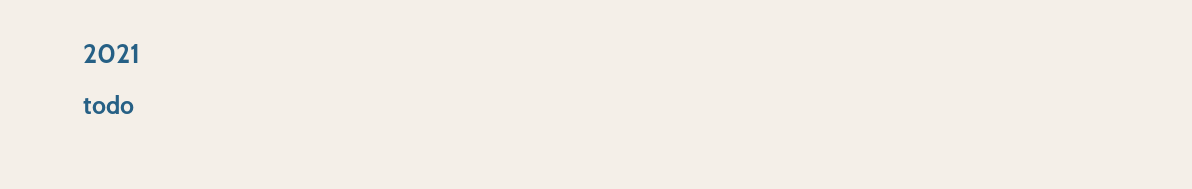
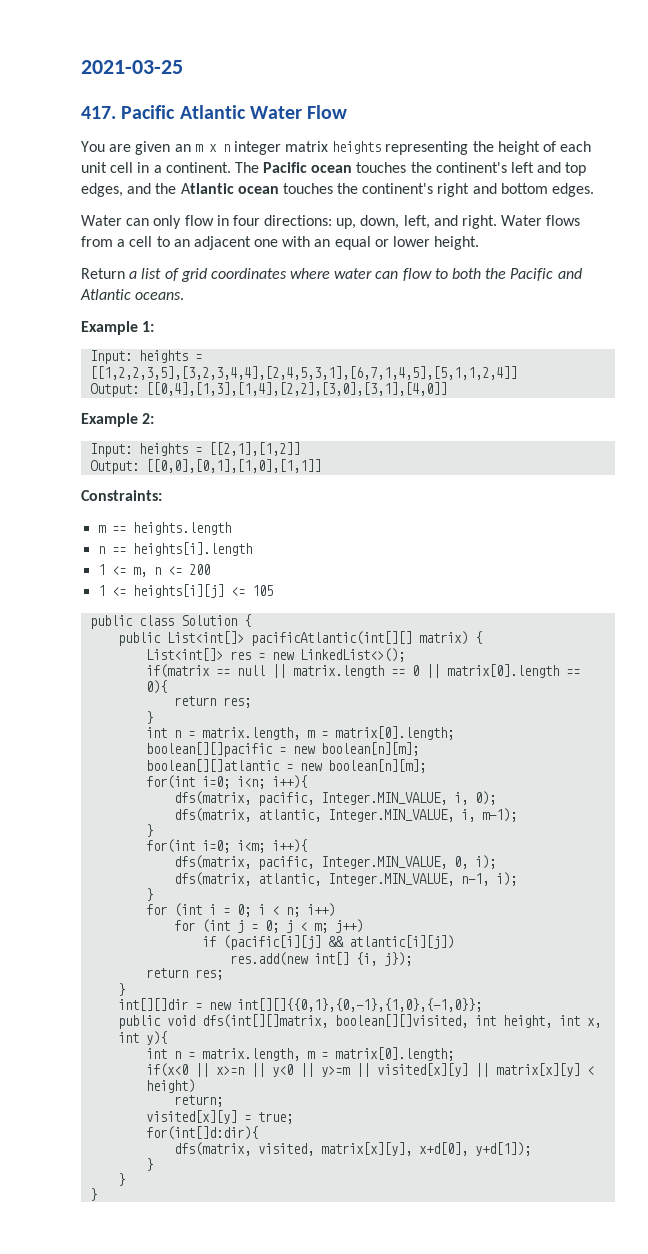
[83,44,140,63] [83,95,134,114] 2021 // todo -> [81,60,183,74] [81,105,348,119] [81,141,592,155] [81,162,587,176] [81,183,595,197] [81,215,581,229] [81,236,480,250] [81,268,582,282] [80,289,185,300] [81,321,155,335] [90,350,203,364] [90,366,518,380] [90,382,448,397] [81,413,155,427] [90,442,301,457] [90,459,322,474] [81,490,162,501] [98,522,232,535] [98,542,253,556] [98,564,211,577] [98,584,274,598] [90,614,252,629] [118,631,483,646] [146,648,406,662] [146,664,581,678] [146,680,168,694] [174,696,252,708] [146,711,154,724] [146,726,455,740] [146,742,420,757] [146,759,427,773] [146,775,308,789] [174,791,497,806] [174,808,518,822] [146,824,154,837] [146,839,308,853] [174,855,497,870] [174,872,518,886] [146,888,154,901] [146,903,336,917] [174,919,364,933] [202,935,455,950] [230,952,413,966] [146,968,224,980] [118,983,126,996] [118,998,483,1012] [118,1014,602,1029] [118,1031,168,1045] [146,1047,455,1061] [146,1063,595,1077] [146,1079,196,1093] [174,1095,224,1107] [146,1110,294,1124] [146,1126,259,1140] [174,1142,532,1156] [146,1158,154,1171] [118,1173,126,1186] [90,1188,98,1201] 2021-03-25 // 417. Pacific Atlantic Water Flow // You are given an m x n integer matrix heights representing the height of each unit cell in a continent. The Pacific ocean touches the continent's left and top edges, and the Atlantic ocean touches the continent's right and bottom edges. // Water can only flow in four directions: up, down, left, and right. Water flows from a cell to an adjacent one with an equal or lower height. // Return a list of grid coordinates where water can flow to both the Pacific and Atlantic oceans. // Example 1: // Input: heights = [[1,2,2,3,5],[3,2,3,4,4],[2,4,5,3,1],[6,7,1,4,5],[5,1,1,2,4]] // Output: [[0,4],[1,3],[1,4],[2,2],[3,0],[3,1],[4,0]] // Example 2: // Input: heights = [[2,1],[1,2]] // Output: [[0,0],[0,1],[1,0],[1,1]] // Constraints: // m == heights.length // n == heights[i].length // 1 <= m, n <= 200 // 1 <= heights[i][j] <= 105 // public class Solution { // public List<int[]> pacificAtlantic(int[][] matrix) { // List<int[]> res = new LinkedList<>(); // if(matrix == null || matrix.length == 0 || matrix[0].length == 0){ // return res; // } // int n = matrix.length, m = matrix[0].length; // boolean[][]pacific = new boolean[n][m]; // boolean[][]atlantic = new boolean[n][m]; // for(int i=0; i<n; i++){ // dfs(matrix, pacific, Integer.MIN_VALUE, i, 0); // dfs(matrix, atlantic, Integer.MIN_VALUE, i, m-1); // } // for(int i=0; i<m; i++){ // dfs(matrix, pacific, Integer.MIN_VALUE, 0, i); // dfs(matrix, atlantic, Integer.MIN_VALUE, n-1, i); // } // for (int i = 0; i < n; i++) // for (int j = 0; j < m; j++) // if (pacific[i][j] && atlantic[i][j]) // res.add(new int[] {i, j}); // return res; // } // int[][]dir = new int[][]{{0,1},{0,-1},{1,0},{-1,0}}; // public void dfs(int[][]matrix, boolean[][]visited, int height, int x, int y){ // int n = matrix.length, m = matrix[0].length; // if(x<0 || x>=n || y<0 || y>=m || visited[x][y] || matrix[x][y] < height) // return; // visited[x][y] = true; // for(int[]d:dir){ // dfs(matrix, visited, matrix[x][y], x+d[0], y+d[1]); // } // } // }

